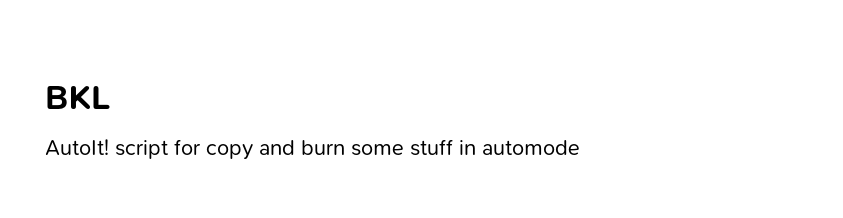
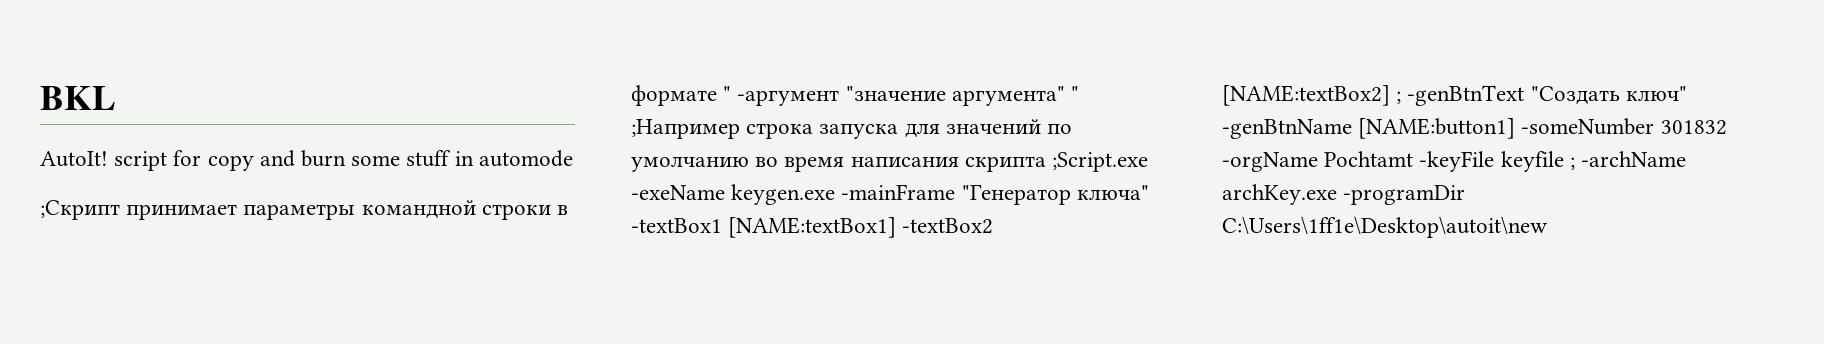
(580, 147) none -> [40,200,569,220] [631,85,1080,106] [631,119,1073,139] [631,152,1149,172] [631,184,1149,205] [631,217,994,238] [1222,85,1687,106] [1222,118,1727,139] [1222,151,1687,172] [1222,184,1466,205] [1222,216,1548,238] // ;Скрипт принимает параметры командной строки в формате " -аргумент "значение аргумента" " ;Например строка запуска для значений по умолчанию во время написания скрипта ;Script.exe -exeName keygen.exe -mainFrame "Генератор ключа" -textBox1 [NAME:textBox1] -textBox2 [NAME:textBox2] ; -genBtnText "Создать ключ" -genBtnName [NAME:button1] -someNumber 301832 -orgName Pochtamt -keyFile keyfile ; -archName archKey.exe -programDir C:\Users\1ff1e\Desktop\autoit\new

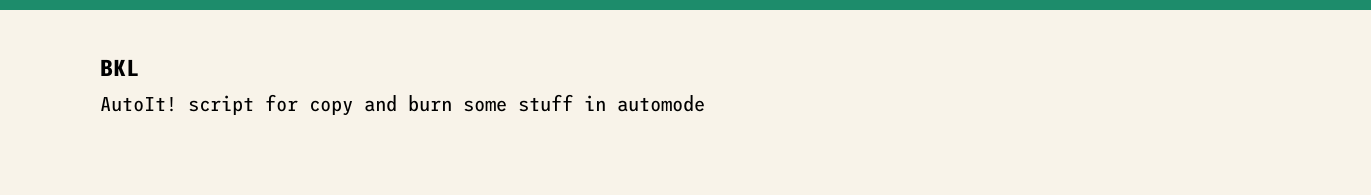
[40,200,569,220] [631,85,1080,106] [631,119,1073,139] [631,152,1149,172] [631,184,1149,205] [631,217,994,238] [1222,85,1687,106] [1222,118,1727,139] [1222,151,1687,172] [1222,184,1466,205] [1222,216,1548,238] // ;Скрипт принимает параметры командной строки в формате " -аргумент "значение аргумента" " ;Например строка запуска для значений по умолчанию во время написания скрипта ;Script.exe -exeName keygen.exe -mainFrame "Генератор ключа" -textBox1 [NAME:textBox1] -textBox2 [NAME:textBox2] ; -genBtnText "Создать ключ" -genBtnName [NAME:button1] -someNumber 301832 -orgName Pochtamt -keyFile keyfile ; -archName archKey.exe -programDir C:\Users\1ff1e\Desktop\autoit\new -> (705, 103) none

